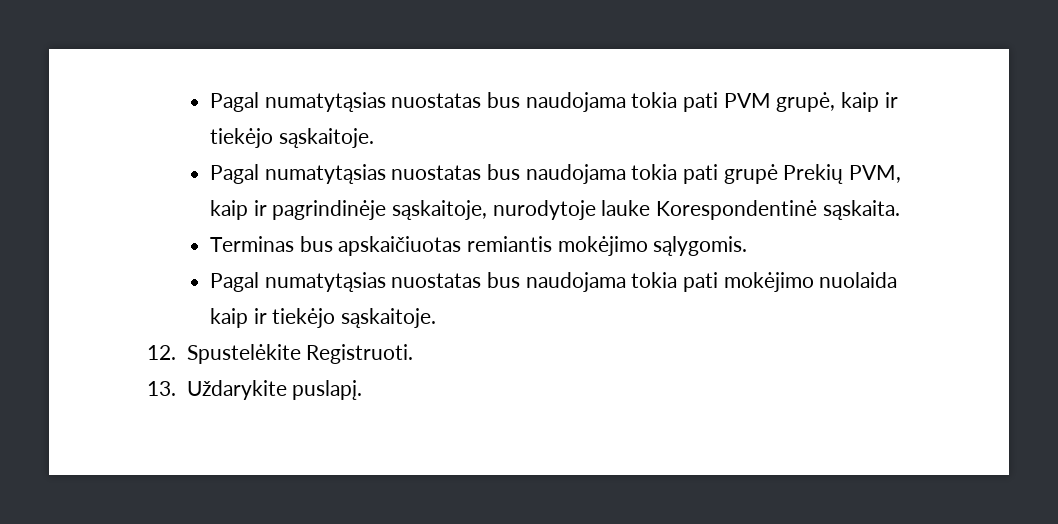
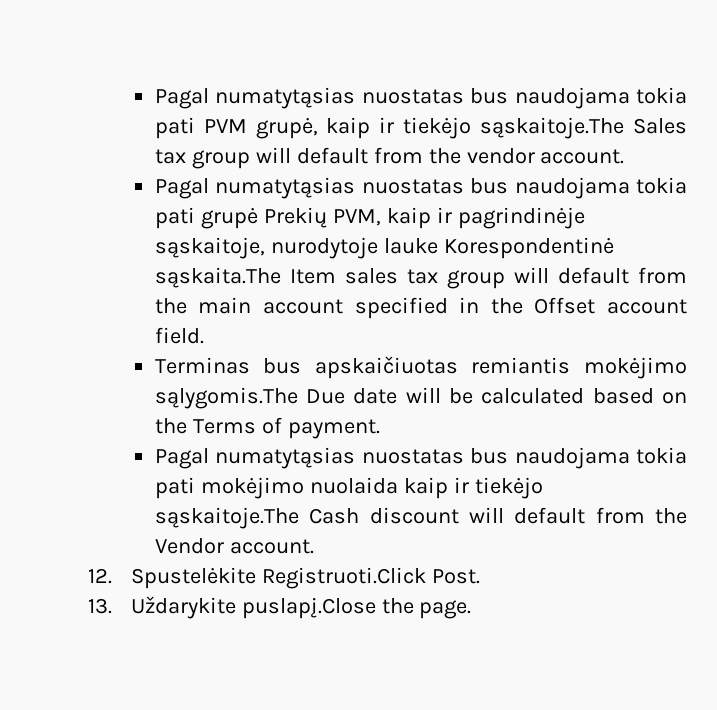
[278,128,374,148] sąskaitoje. -> [480,117,687,139] [154,147,625,169] sąskaitoje.The Sales tax group will default from the vendor account.
[822,200,900,220] sąskaita. -> [154,267,687,289] [154,297,687,319] [154,327,204,344] sąskaita.The Item sales tax group will default from the main account specified in the Offset account field.
[653,236,748,256] sąlygomis. -> [154,387,688,409] [154,417,380,439] sąlygomis.The Due date will be calculated based on the Terms of payment.
[340,308,436,328] sąskaitoje. -> [154,507,687,529] [154,538,314,554] sąskaitoje.The Cash discount will default from the Vendor account.
[306,344,414,364] Registruoti. -> [261,567,480,589] Registruoti.Click Post.
[292,380,363,400] puslapį. -> [241,597,472,619] puslapį.Close the page.

